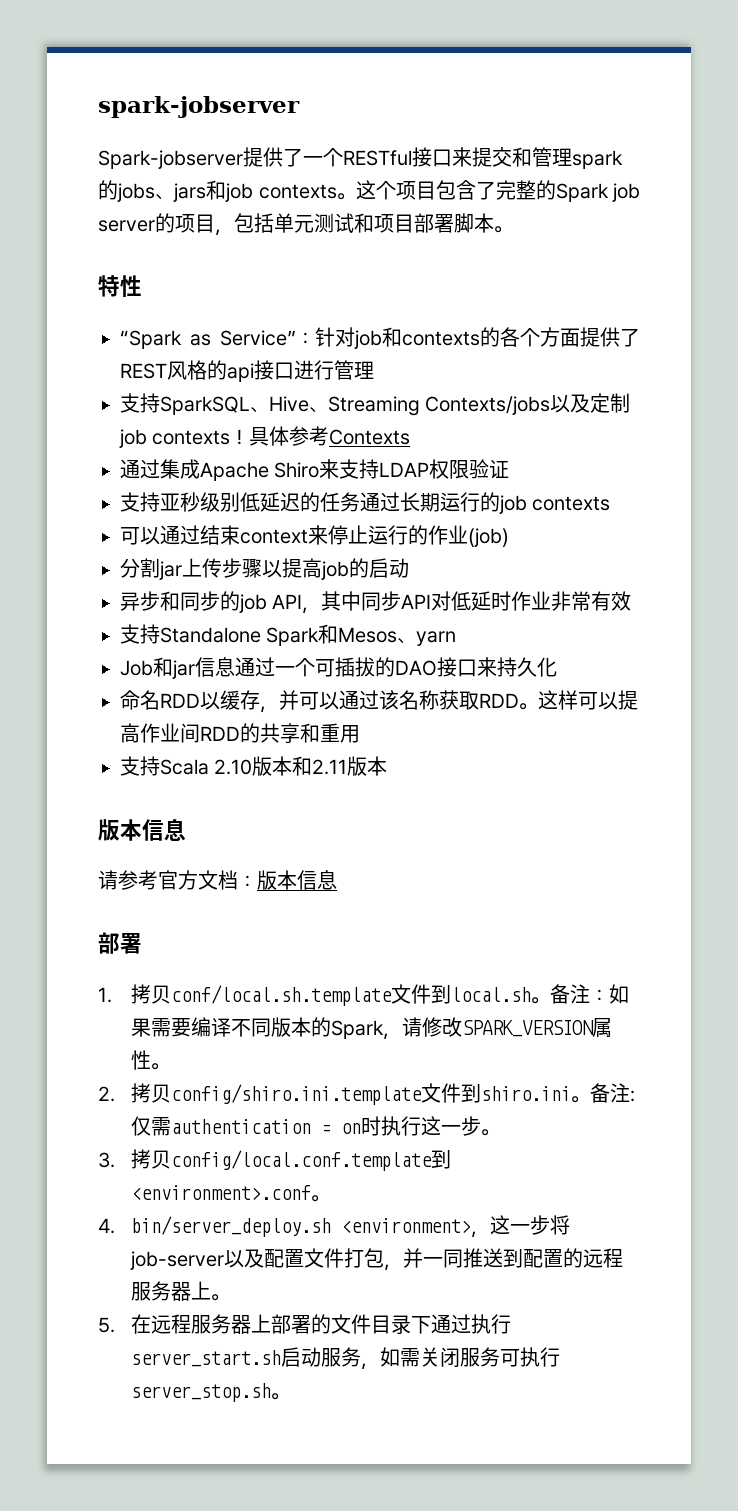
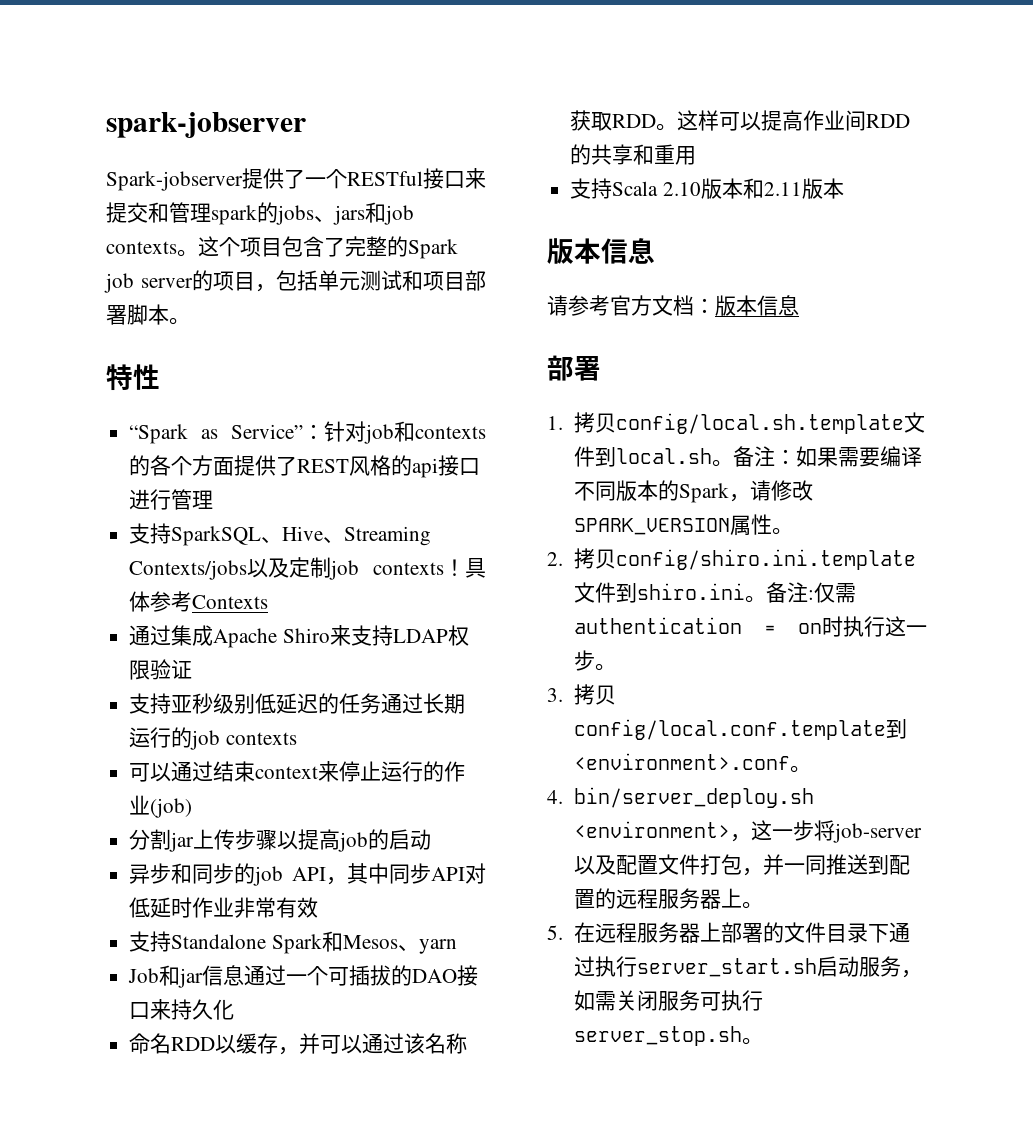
[170,985,392,1006] conf/local.sh.template -> [615,413,904,434] config/local.sh.template

